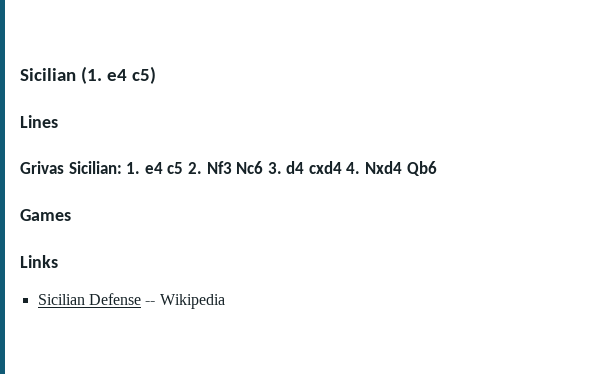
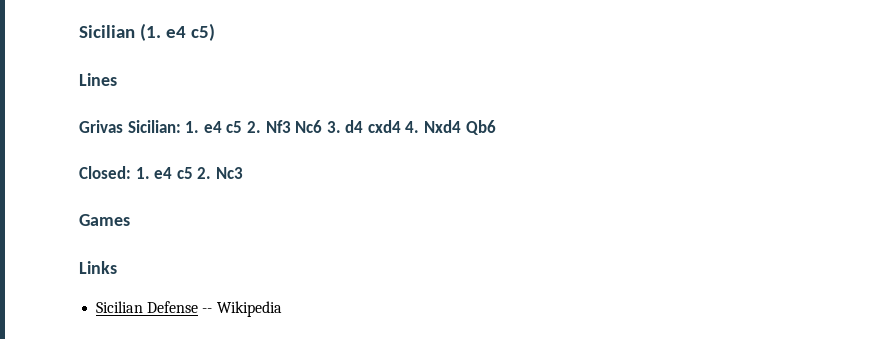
(437, 168) none -> [79,166,243,179] // Closed: 1. e4 c5 2. Nc3

